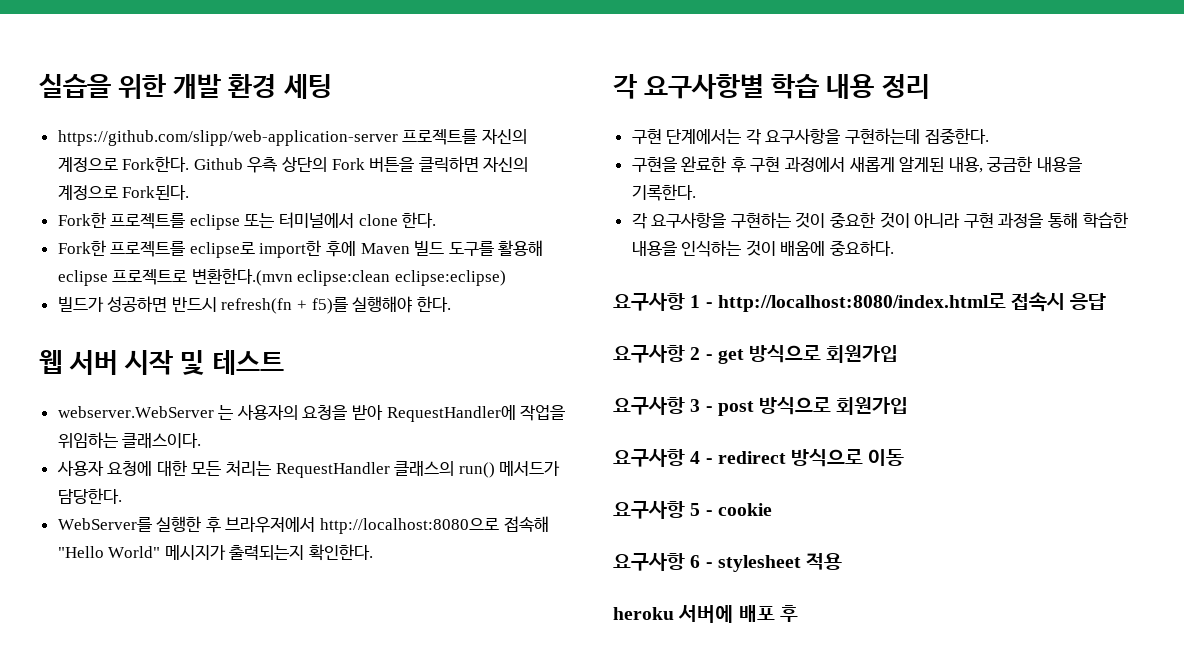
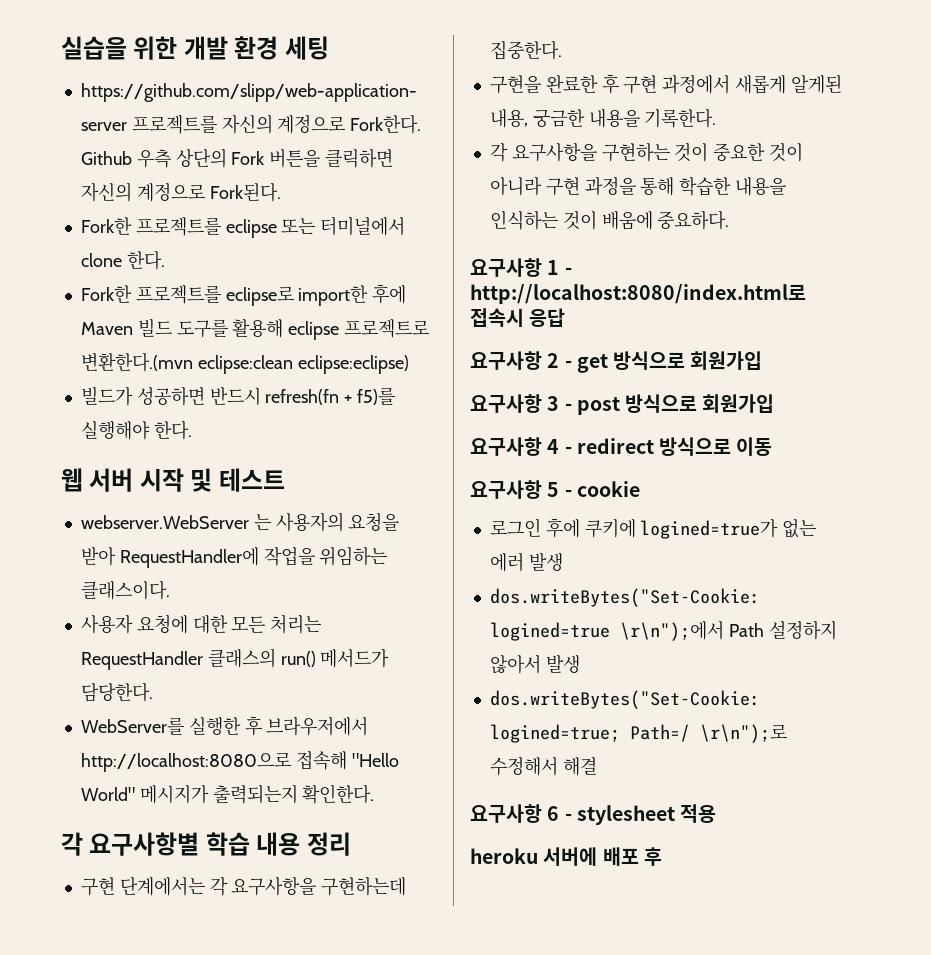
(772, 509) none -> [489,518,817,539] [489,553,563,572] [489,588,760,607] [489,620,837,641] [489,655,580,674] [489,690,760,709] [489,724,787,743] [489,757,597,776] // 로그인 후에 쿠키에 logined=true가 없는 에러 발생 // dos.writeBytes("Set-Cookie: logined=true \r\n");에서 Path 설정하지 않아서 발생 // dos.writeBytes("Set-Cookie: logined=true; Path=/ \r\n");로 수정해서 해결

